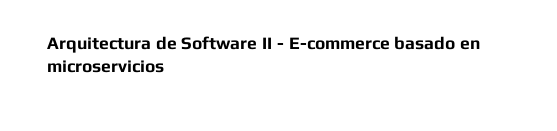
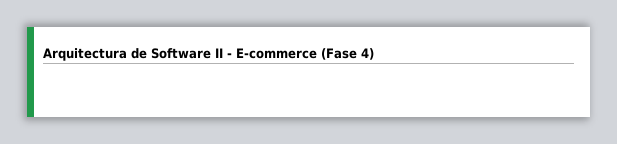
[394,36,481,50] [47,60,164,73] basado en microservicios -> [321,48,374,60] (Fase 4)

